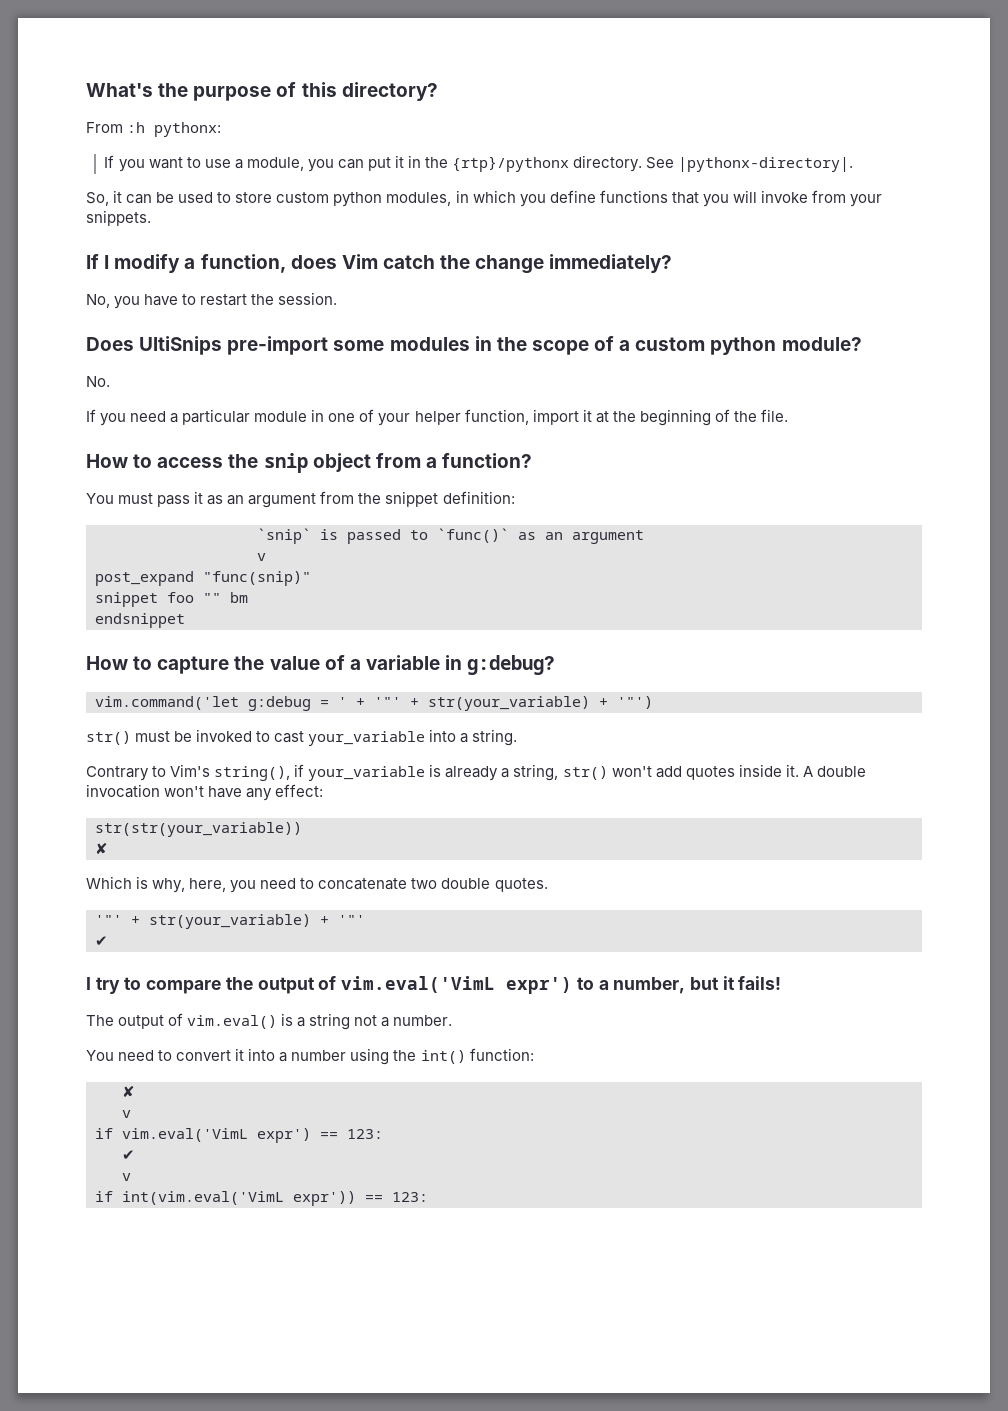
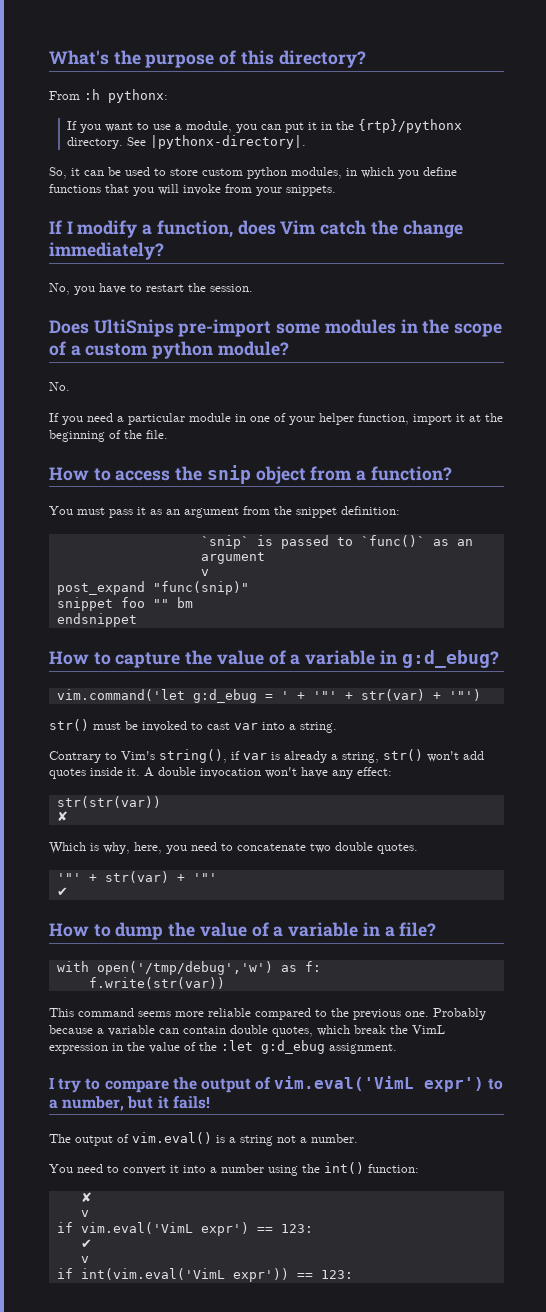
[467,655,556,675] g:debug? -> [401,650,499,668] g:d_ebug?
[248,696,311,711] g:debug -> [192,689,257,703] g:d_ebug
[428,696,590,711] str(your_variable) -> [360,689,425,701] str(var)
[308,731,426,746] your_variable -> [234,723,258,730] var
[308,766,426,781] your_variable -> [243,753,267,760] var
[95,822,302,837] str(str(your_variable)) -> [56,796,161,808] str(str(var))
[149,914,311,929] str(your_variable) -> [104,871,169,883] str(var)
(108, 941) none -> [49,922,437,940] [56,961,321,975] [88,977,225,989] [49,1008,486,1020] [49,1025,445,1037] [49,1040,397,1054] // How to dump the value of a variable in a file? // with open('/tmp/debug','w') as f: // f.write(str(var)) // This command seems more reliable compared to the previous one. Probably because a variable can contain double quotes, which break the VimL expression in the value of the :let g:d_ebug assignment.

